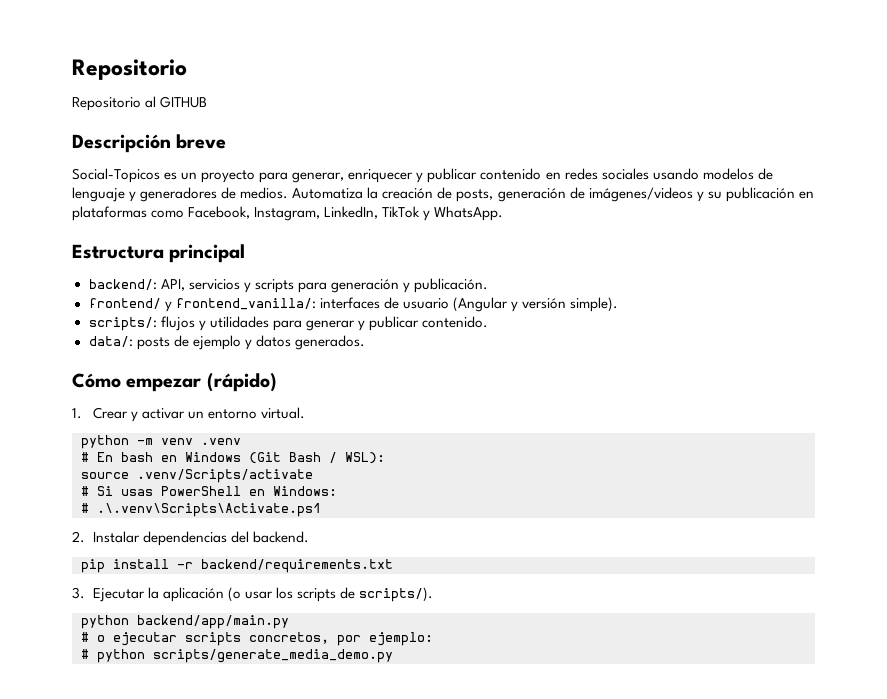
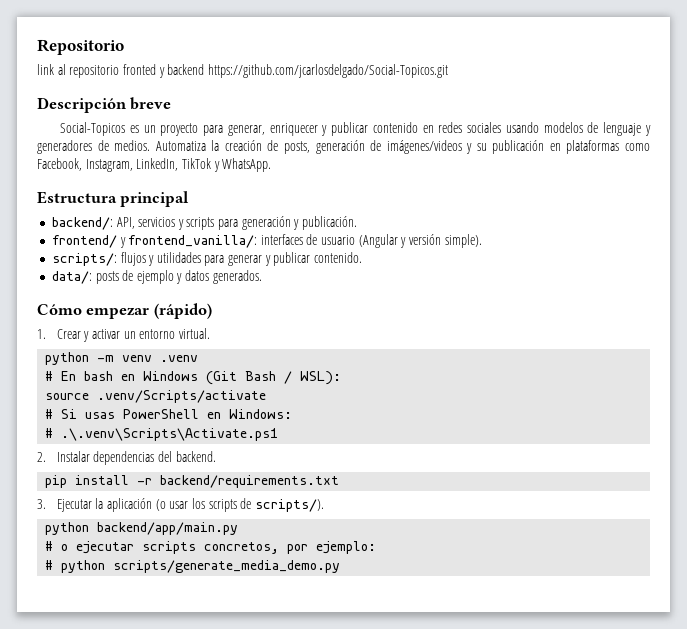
[72,96,208,111] Repositorio al GITHUB -> [37,64,448,78] link al repositorio fronted y backend https://github.com/jcarlosdelgado/Social-Topicos.git

